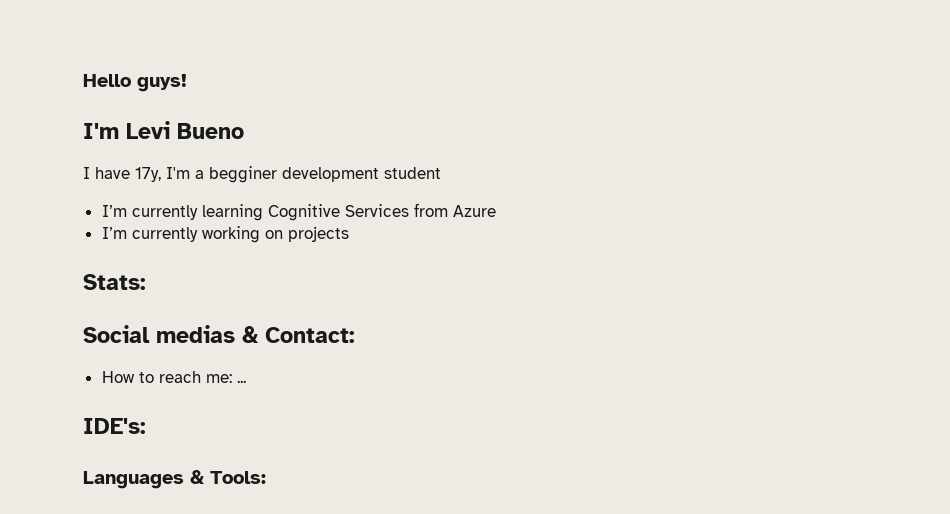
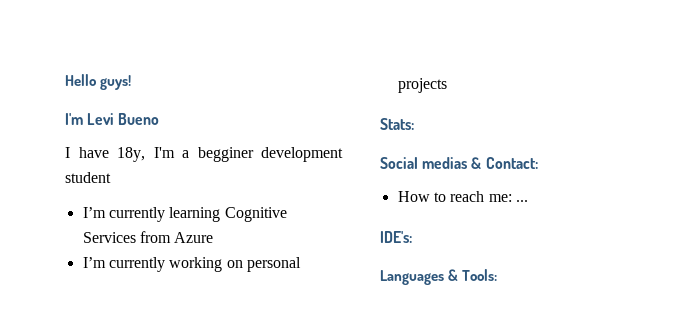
[135,167,161,182] 17y, -> [117,147,145,162] 18y,
(283, 234) none -> [246,257,301,272] personal

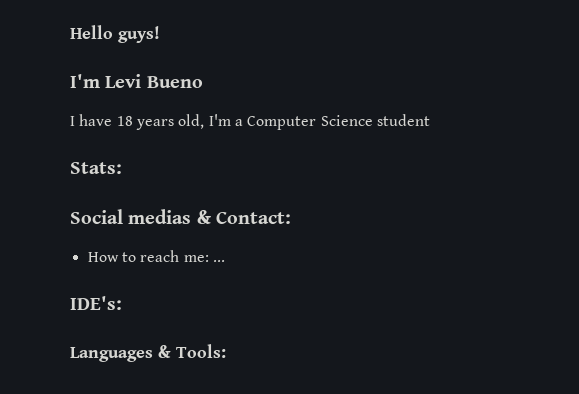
[117,147,343,162] [65,172,111,183] [82,207,287,222] [82,231,214,243] [82,257,301,272] [397,78,447,93] 18y, I'm a begginer development student // I’m currently learning Cognitive Services from Azure // I’m currently working on personal projects -> [116,114,430,130] 18 years old, I'm a Computer Science student

